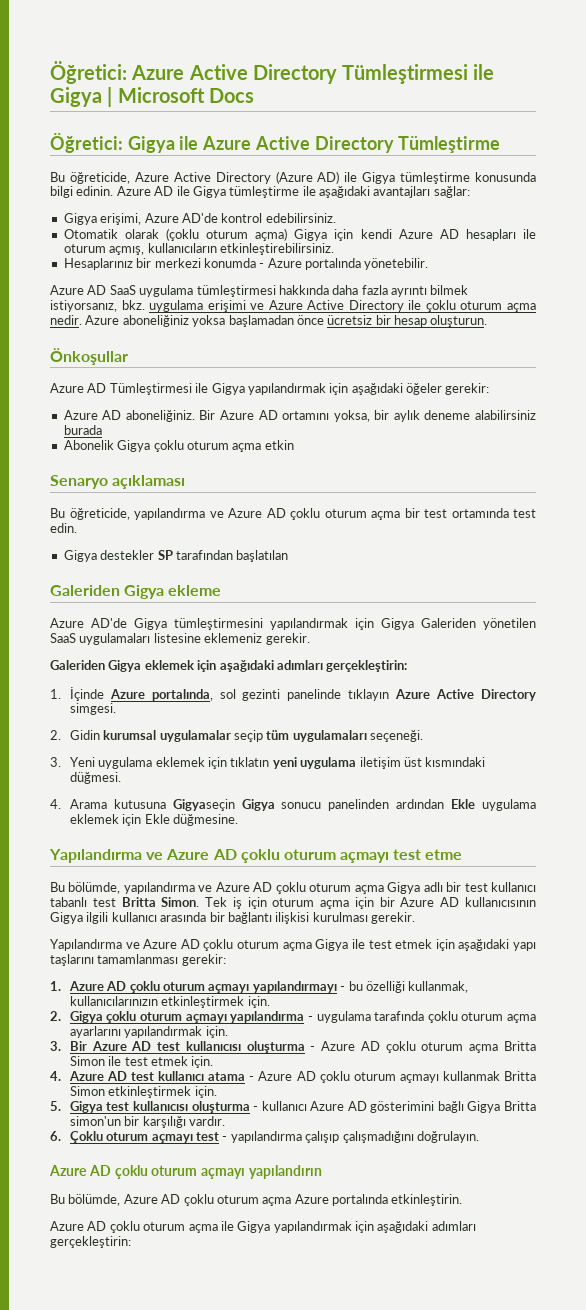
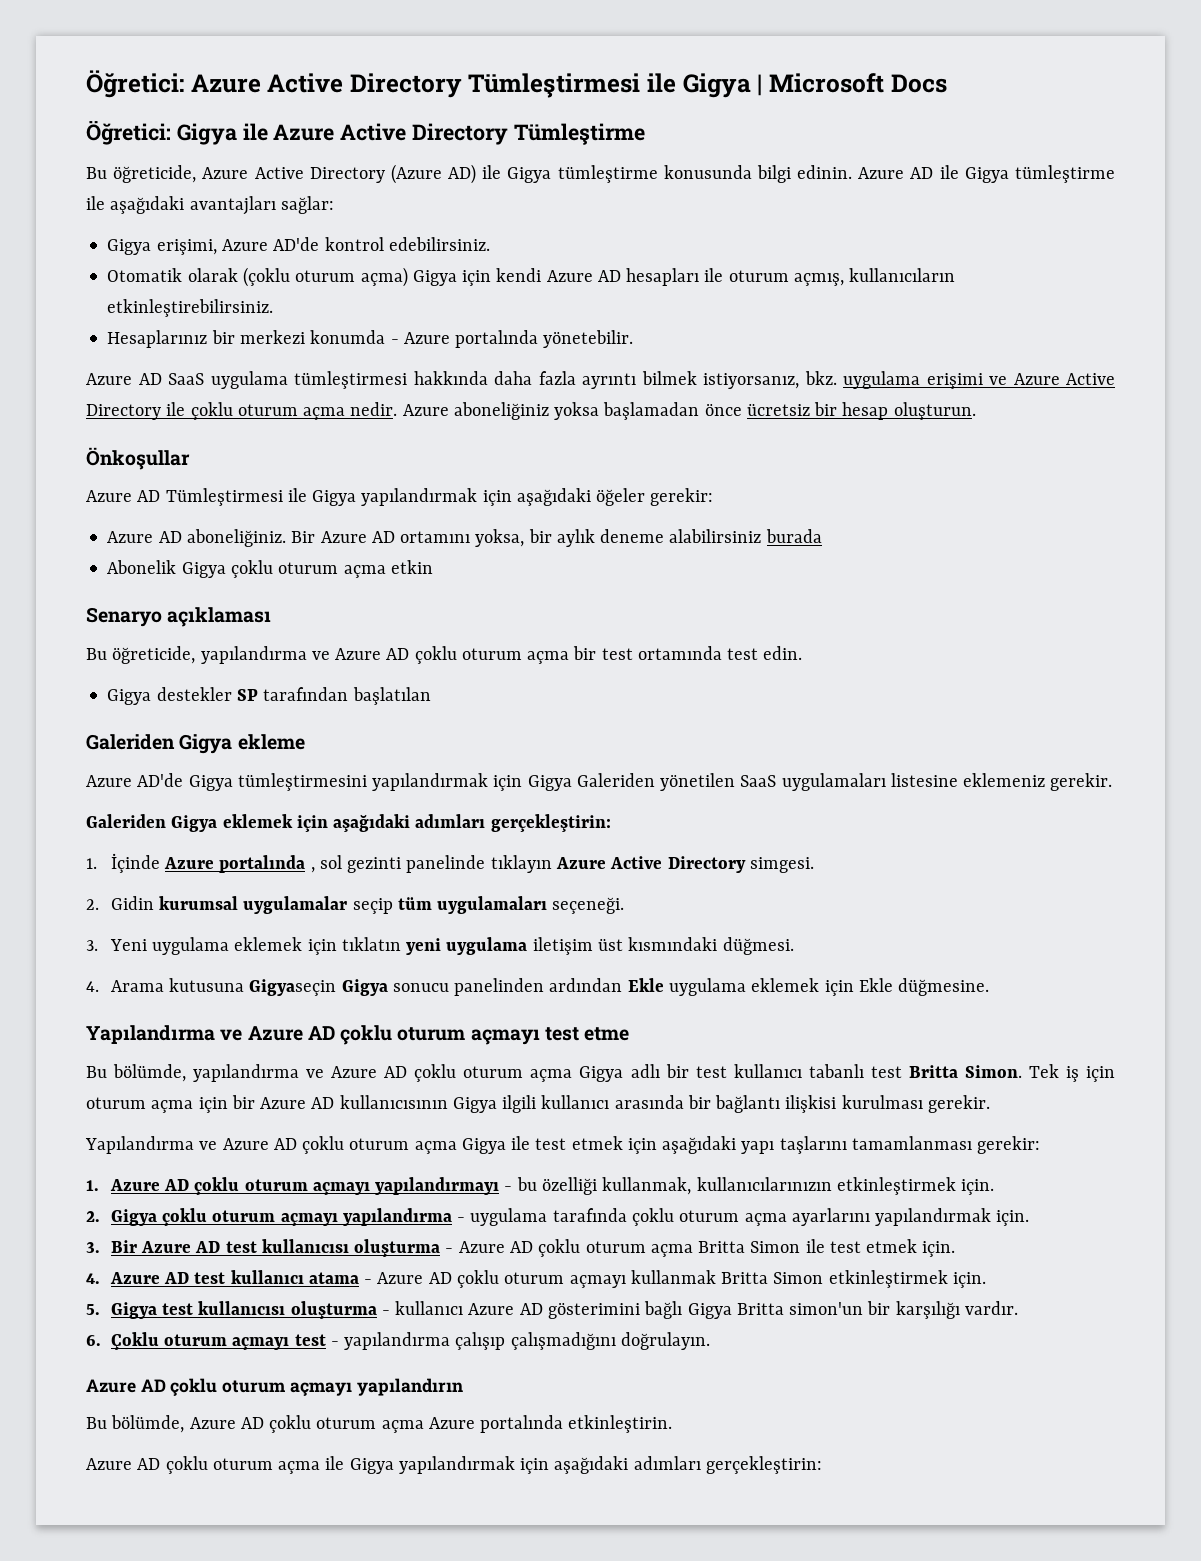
[151,689,213,701] portalında, -> [219,855,315,873] portalında ,

